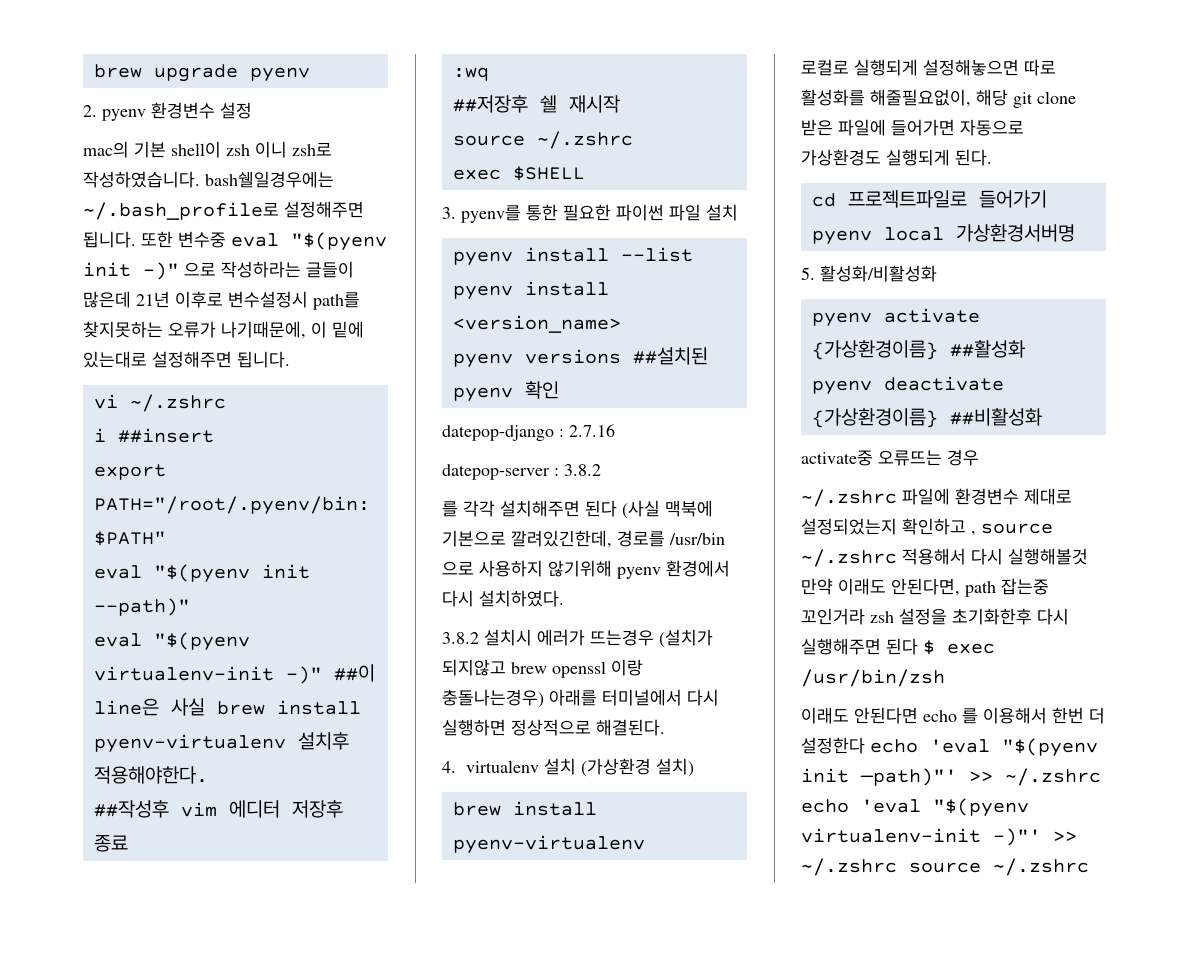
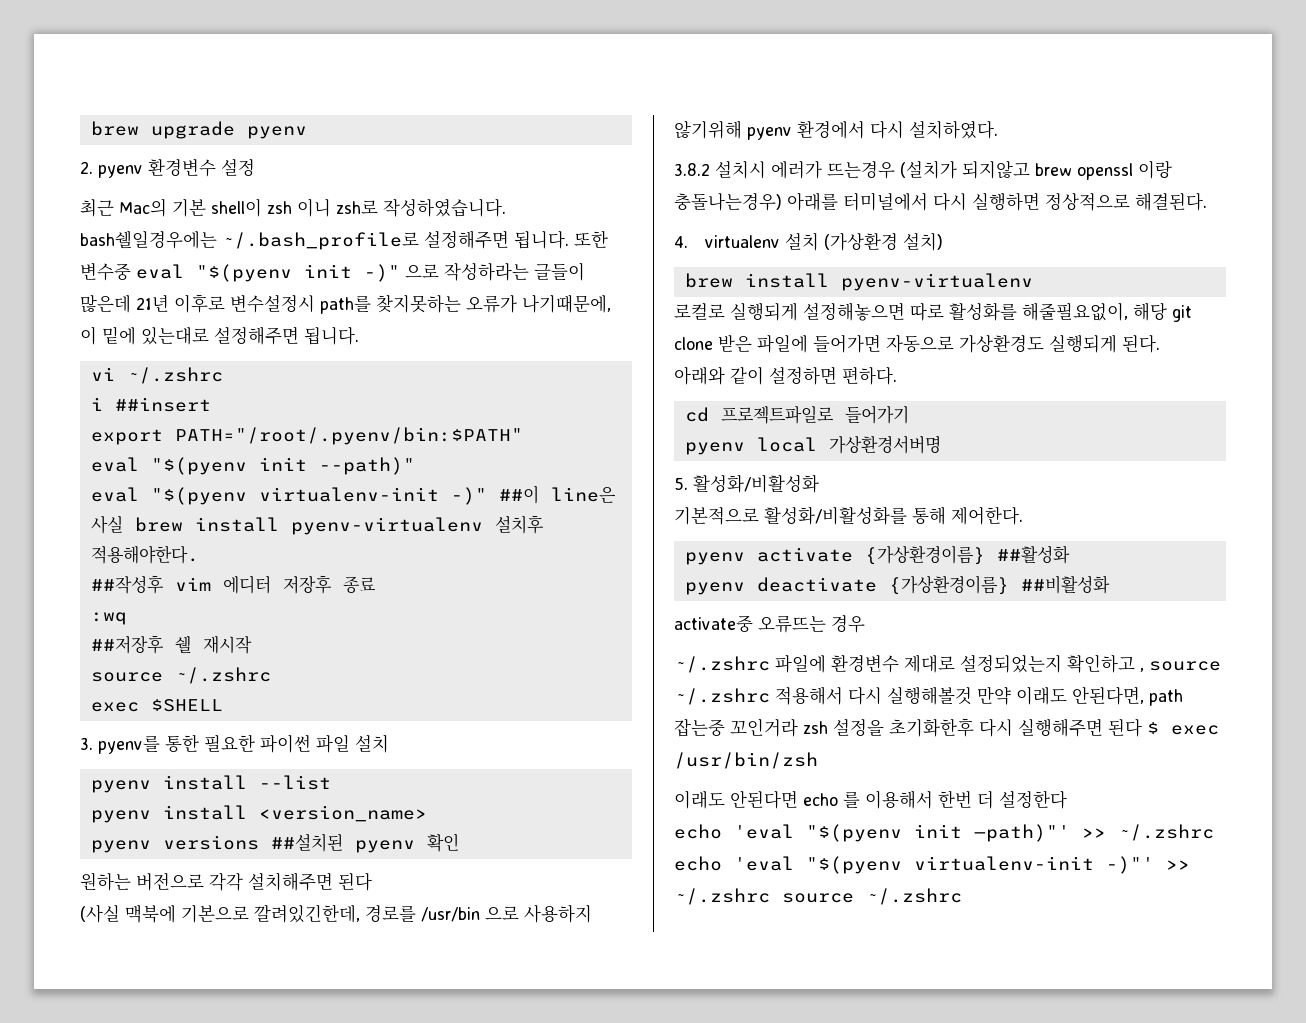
[83,141,129,158] mac의 -> [80,198,167,217] 최근 Mac의
[442,424,615,441] [442,464,601,480] [442,501,458,517] datepop-django : 2.7.16 // datepop-server : 3.8.2 // 를 -> [80,872,204,891] 원하는 버전으로
(617, 508) none -> (372, 881) //
(992, 157) none -> [674,366,897,385] // 아래와 같이 설정하면 편하다.
(937, 273) none -> [674,506,1023,525] // 기본적으로 활성화/비활성화를 통해 제어한다.
(865, 745) none -> (1067, 799) //

